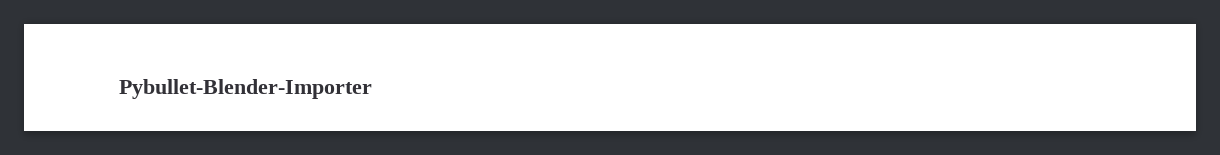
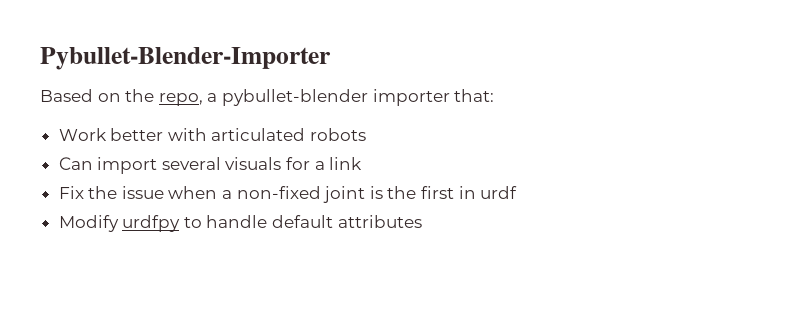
(372, 89) none -> [40,89,495,106] [58,128,367,141] [58,157,363,174] [58,186,518,203] [58,215,422,232] // Based on the repo, a pybullet-blender importer that: // Work better with articulated robots // Can import several visuals for a link // Fix the issue when a non-fixed joint is the first in urdf // Modify urdfpy to handle default attributes

